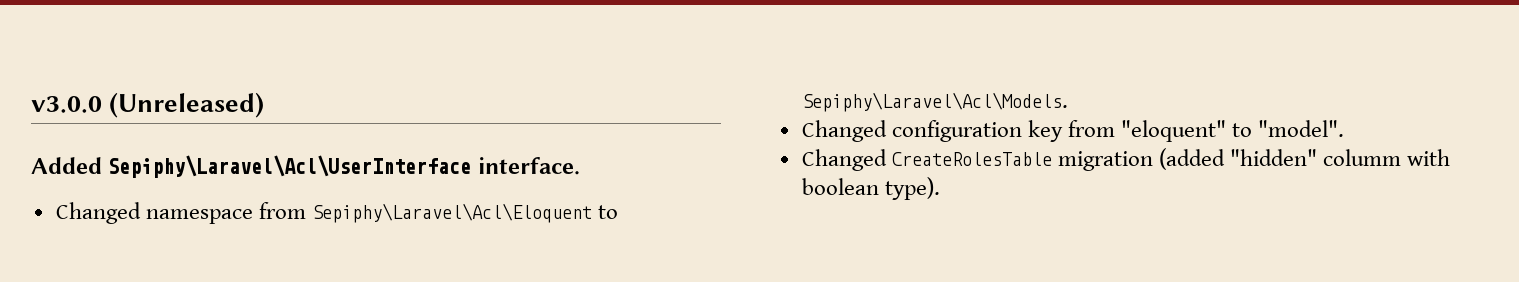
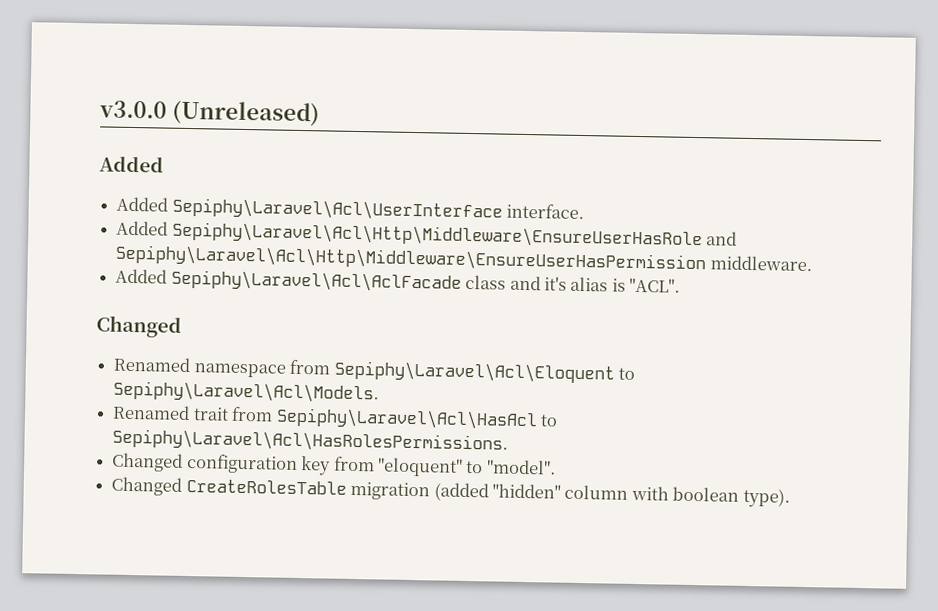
(102, 165) none -> [116,196,169,212] // Added
[55,202,141,224] // Changed -> [116,220,738,250] [115,244,812,274] [115,268,681,293] [96,315,182,338] [113,356,192,373] // Added Sepiphy\Laravel\Acl\Http\Middleware\EnsureUserHasRole and Sepiphy\Laravel\Acl\Http\Middleware\EnsureUserHasPermission middleware. // Added Sepiphy\Laravel\Acl\AclFacade class and it's alias is "ACL". // Changed // Renamed
(1068, 102) none -> [112,404,558,431] [112,428,509,454] // Renamed trait from Sepiphy\Laravel\Acl\HasAcl to Sepiphy\Laravel\Acl\HasRolesPermissions.
[1323,149,1402,166] columm -> [564,484,629,500] column

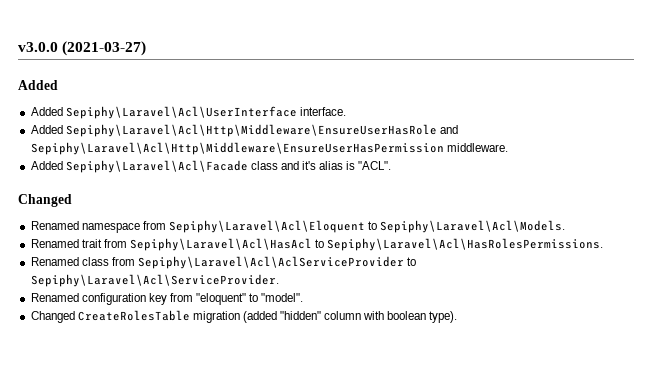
[172,100,320,127] (Unreleased) -> [62,41,147,56] (2021-03-27)
[170,269,462,293] Sepiphy\Laravel\Acl\AclFacade -> [65,160,248,173] Sepiphy\Laravel\Acl\Facade
[112,452,184,472] Changed -> [30,256,417,269] [30,274,279,287] [30,293,79,302] Renamed class from Sepiphy\Laravel\Acl\AclServiceProvider to Sepiphy\Laravel\Acl\ServiceProvider. // Renamed

